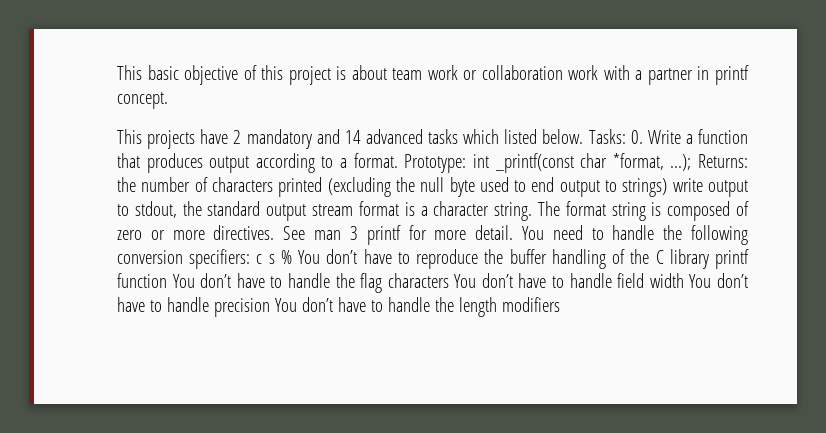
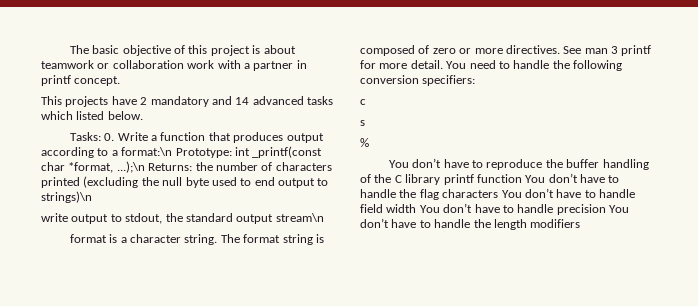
[117,65,142,80] This -> [69,45,89,54] The
[392,65,458,80] team work -> [41,60,94,69] teamwork
(584, 136) none -> (143, 115) //
[353,153,398,168] format. -> [121,147,173,156] format:\n
[670,154,692,171] ...); -> [116,161,145,173] ...);\n
[622,178,668,197] strings) -> [41,191,92,203] strings)\n //
[312,204,354,216] stream -> [275,213,324,222] stream\n //
(251, 259) none -> (476, 80) //
(263, 259) none -> (366, 102) //
(275, 259) none -> (365, 123) //
(292, 257) none -> (369, 142) //

